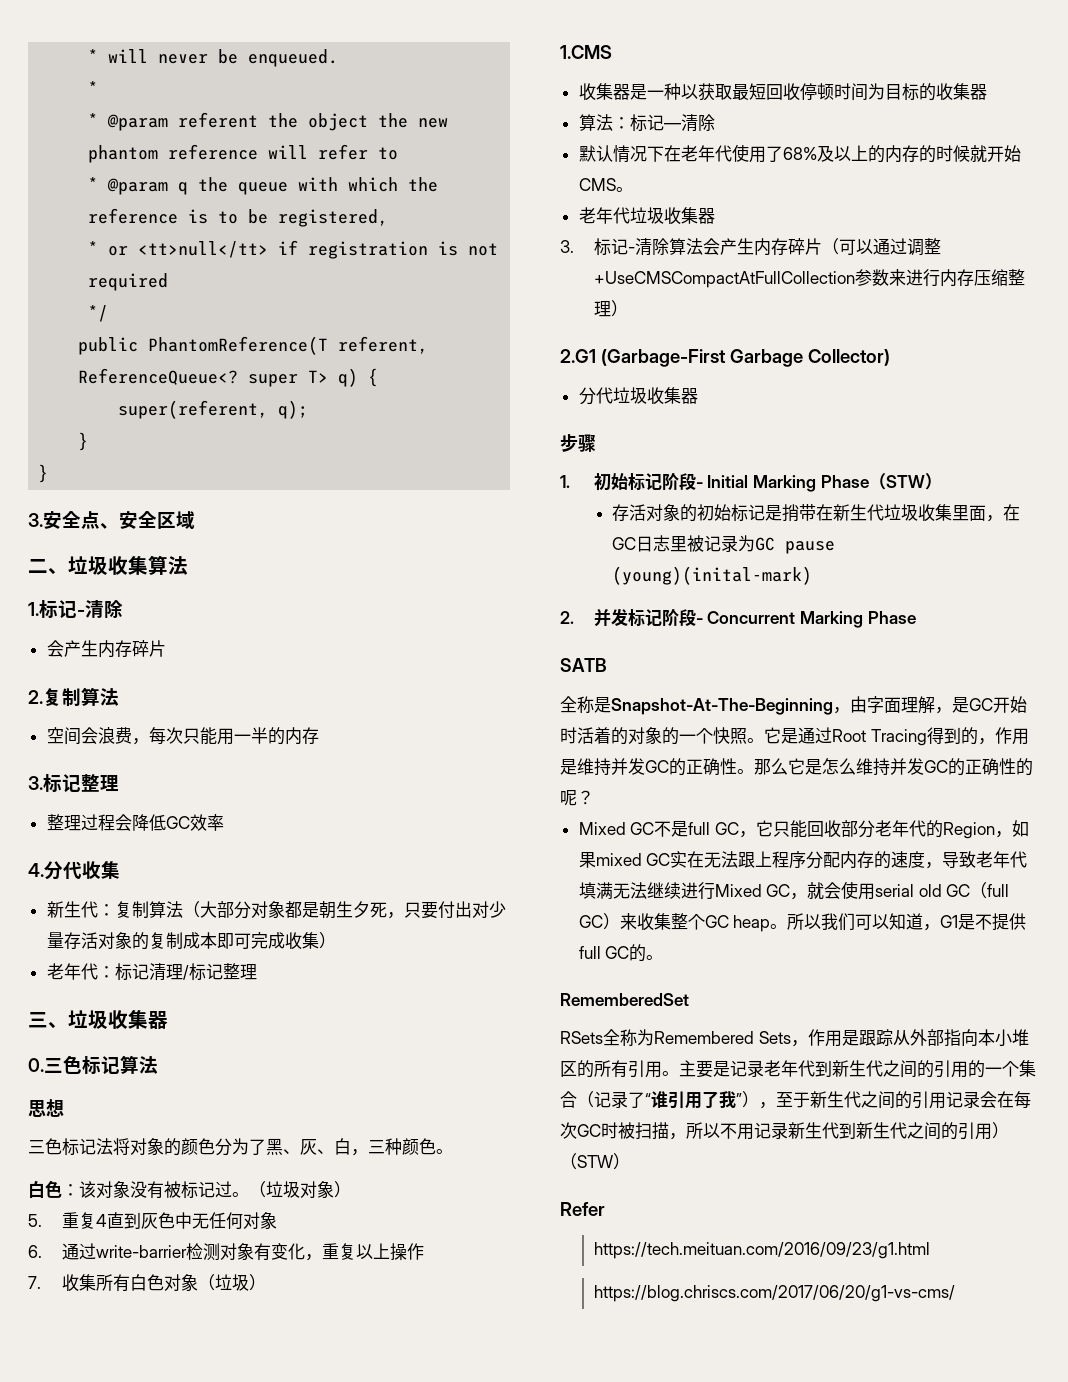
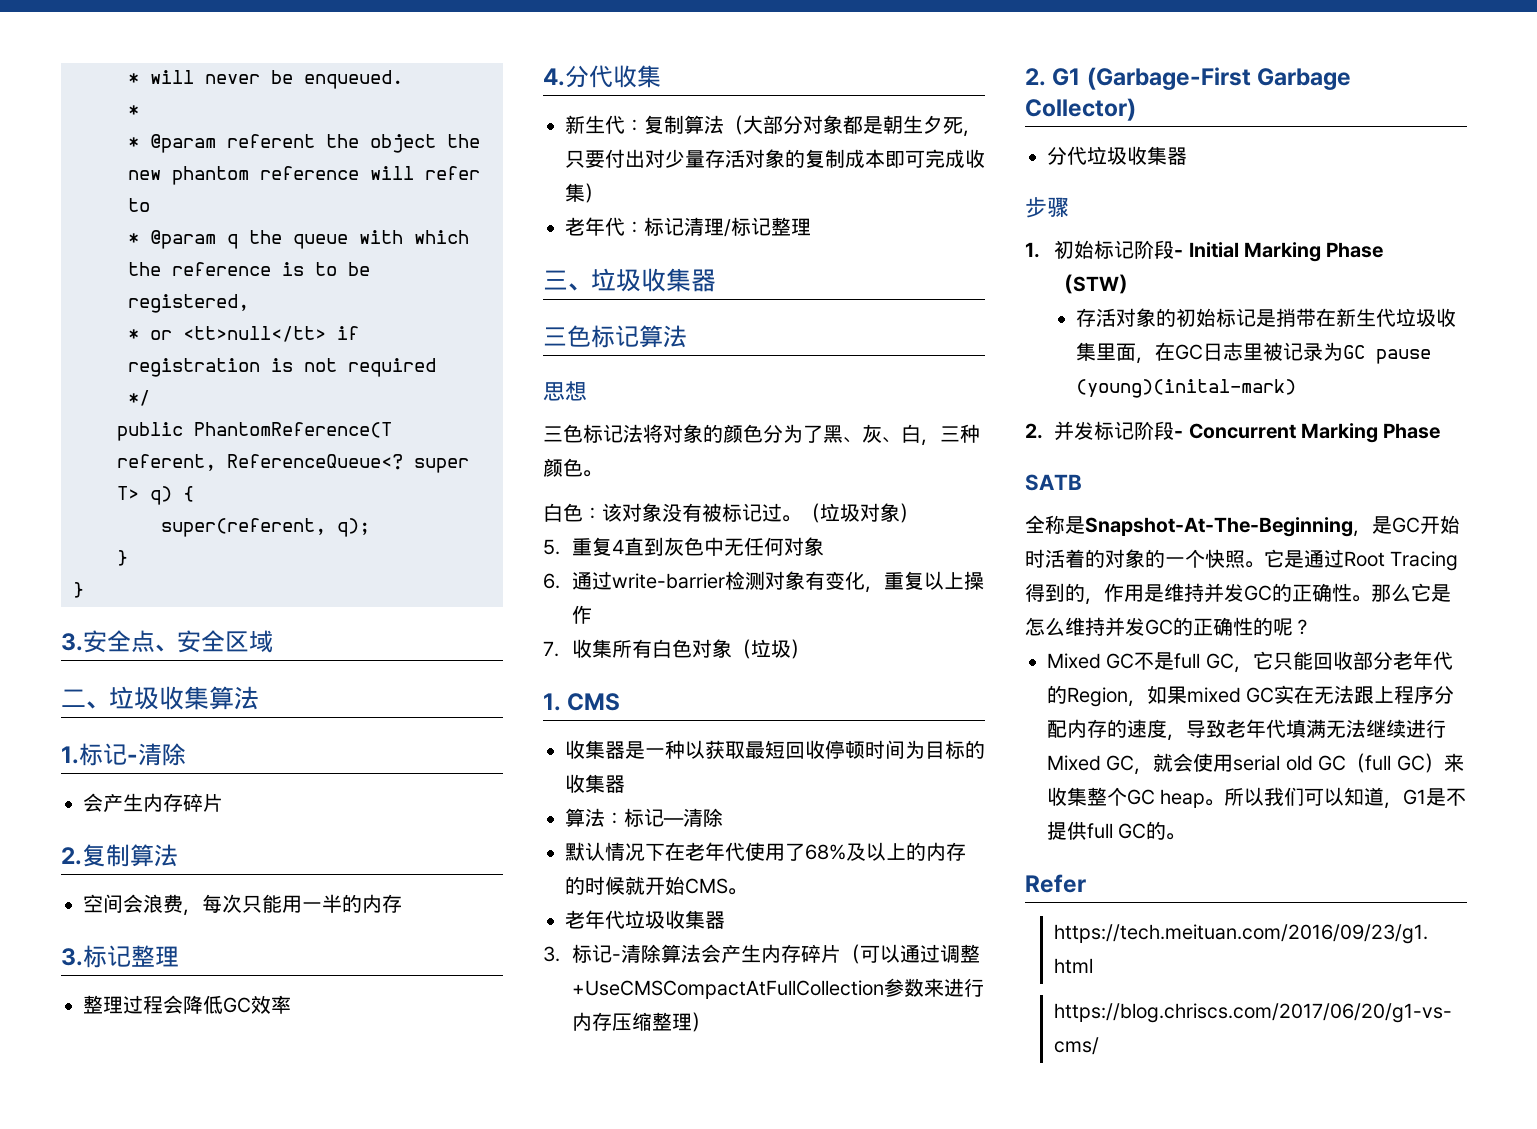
[28,1058,44,1072] 0. -> (716, 280) none
[560,45,612,59] 1.CMS -> [543,693,621,711] 1. CMS
[560,349,596,363] 2.G1 -> [1025,68,1081,86] 2. G1
[850,696,952,714] 由字面理解， -> (1372, 533) none
[560,993,689,1006] [560,1029,1029,1047] [560,1060,1036,1078] [560,1091,1031,1109] [560,1122,1009,1140] [560,1153,630,1170] // RememberedSet // RSets全称为Remembered Sets，作用是跟踪从外部指向本小堆区的所有引用。主要是记录老年代到新生代之间的引用的一个集合（记录了“谁引用了我”），至于新生代之间的引用记录会在每次GC时被扫描，所以不用记录新生代到新生代之间的引用）（STW） -> (1186, 836) none

